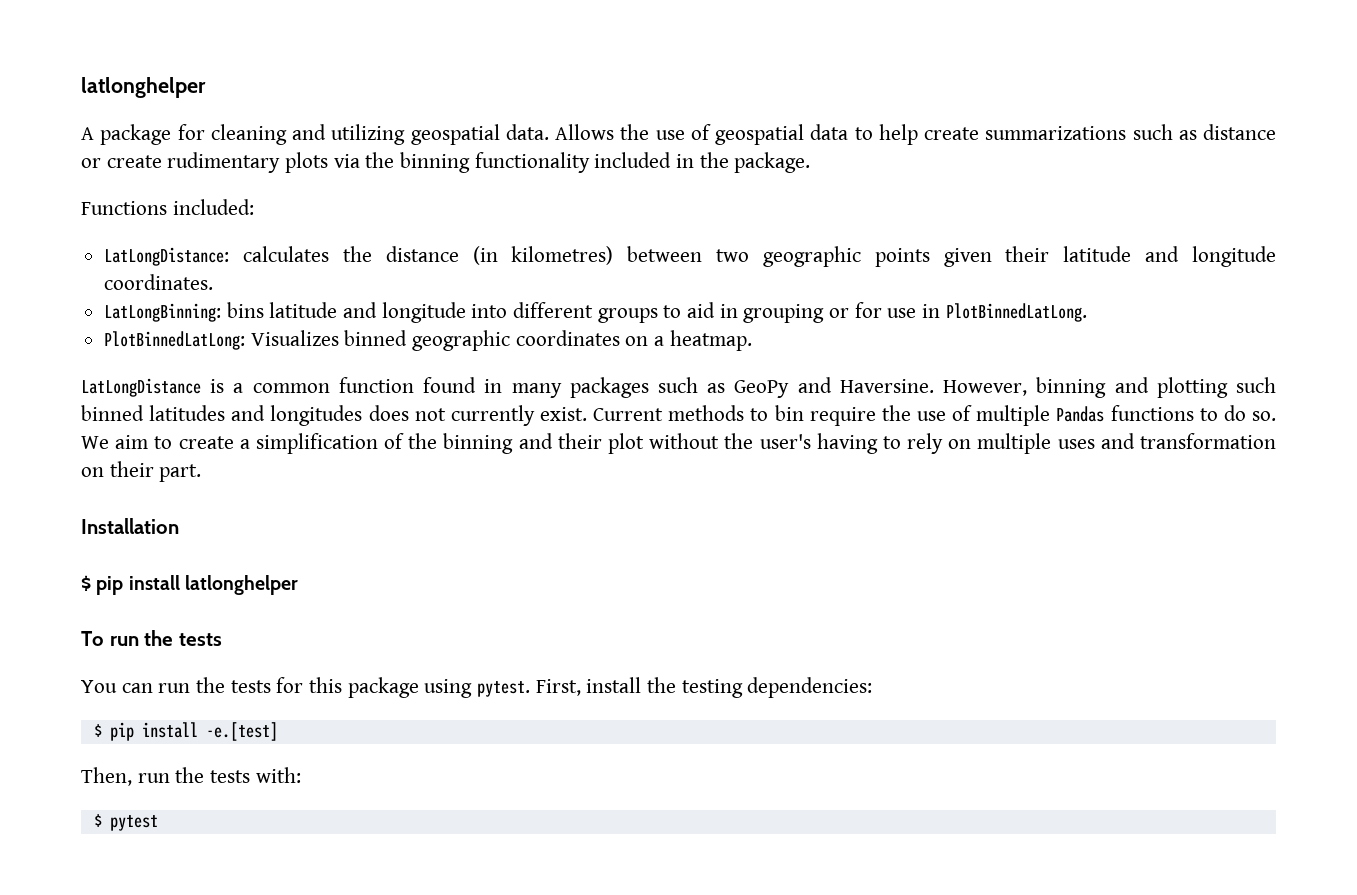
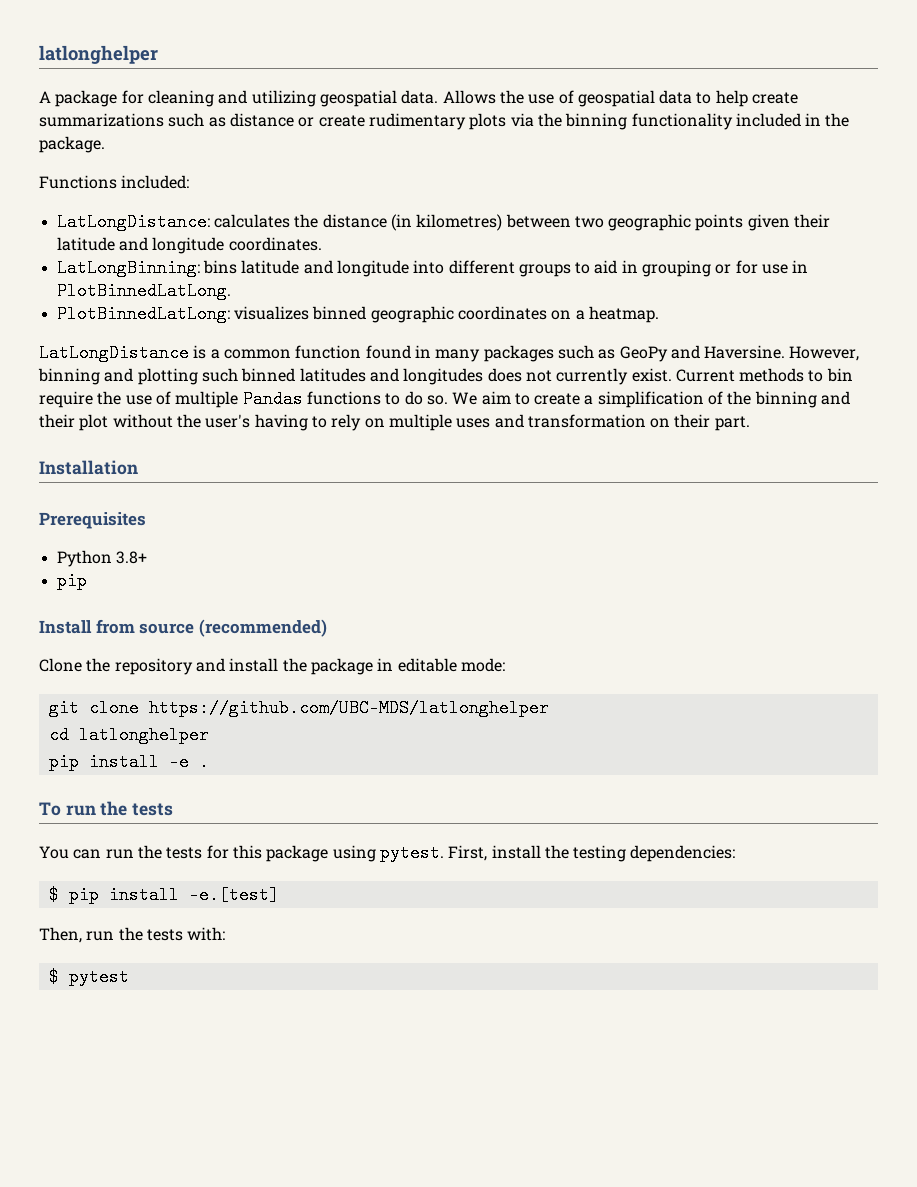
[250,330,339,346] Visualizes -> [233,306,309,320] visualizes
[81,575,298,595] $ pip install latlonghelper -> [39,512,146,529] [56,550,147,567] [56,572,87,590] [39,619,327,637] [39,658,505,675] [48,699,549,717] [48,726,209,744] [48,753,209,771] Prerequisites // Python 3.8+ // pip // Install from source (recommended) // Clone the repository and install the package in editable mode: // git clone https://github.com/UBC-MDS/latlonghelper // cd latlonghelper // pip install -e .

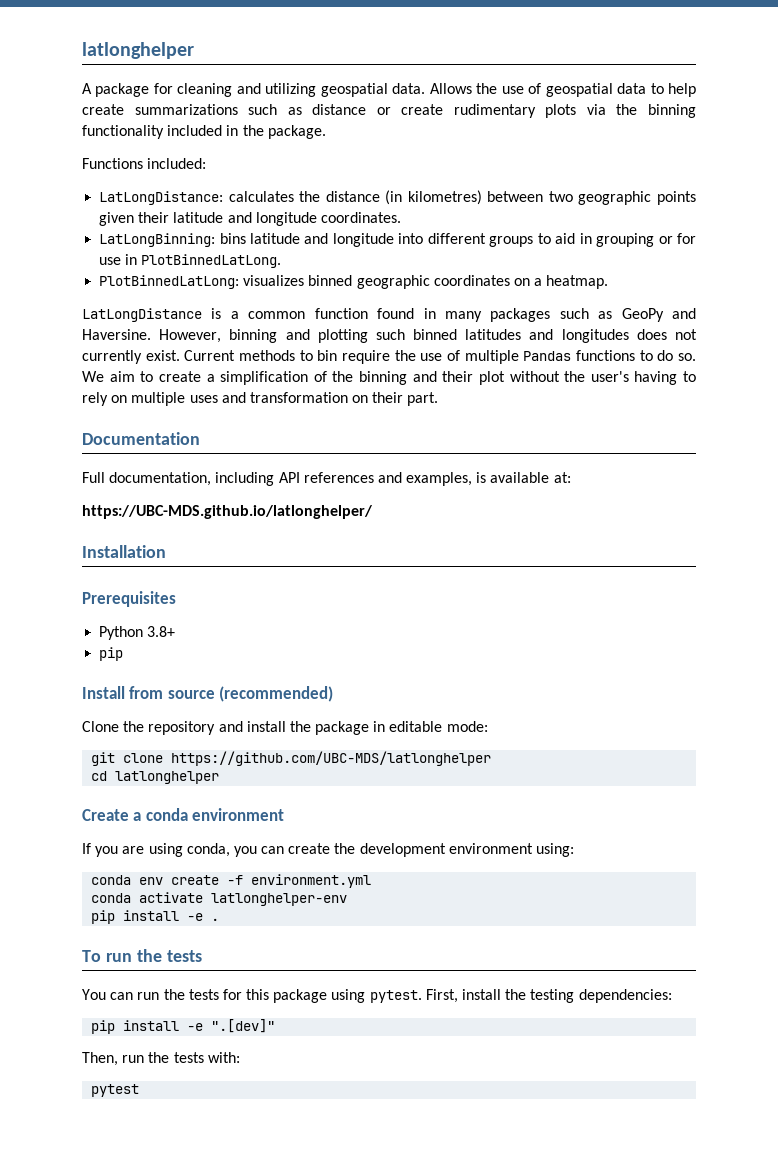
(750, 423) none -> [82,432,200,445] [82,472,571,486] [82,505,373,519] // Documentation // Full documentation, including API references and examples, is available at: // https://UBC-MDS.github.io/latlonghelper/
(209, 735) none -> [82,808,285,821] [82,843,575,857] [91,874,372,888] [91,892,348,906] // Create a conda environment // If you are using conda, you can create the development environment using: // conda env create -f environment.yml // conda activate latlonghelper-env
[48,886,279,904] $ pip install -e.[test] -> [91,1019,276,1034] pip install -e ".[dev]"
[48,968,59,986] $ -> (240, 1057) none

